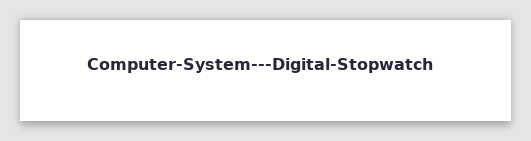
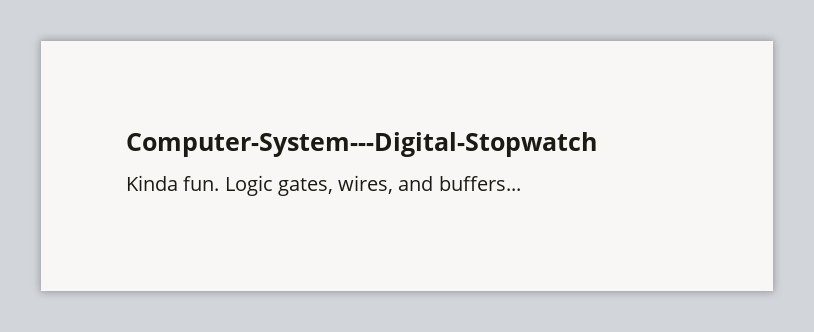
(433, 65) none -> [126,175,521,196] // Kinda fun. Logic gates, wires, and buffers...

